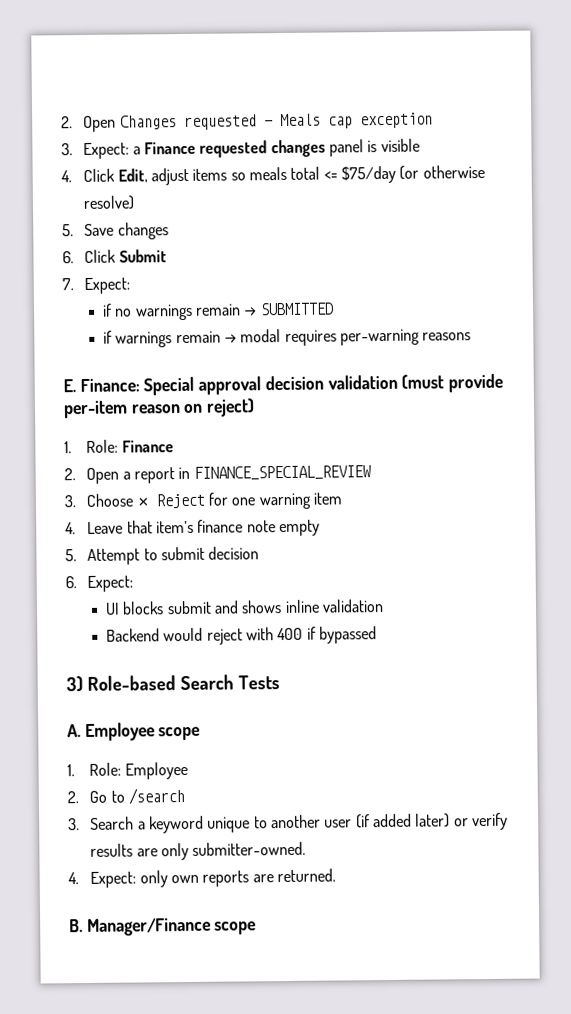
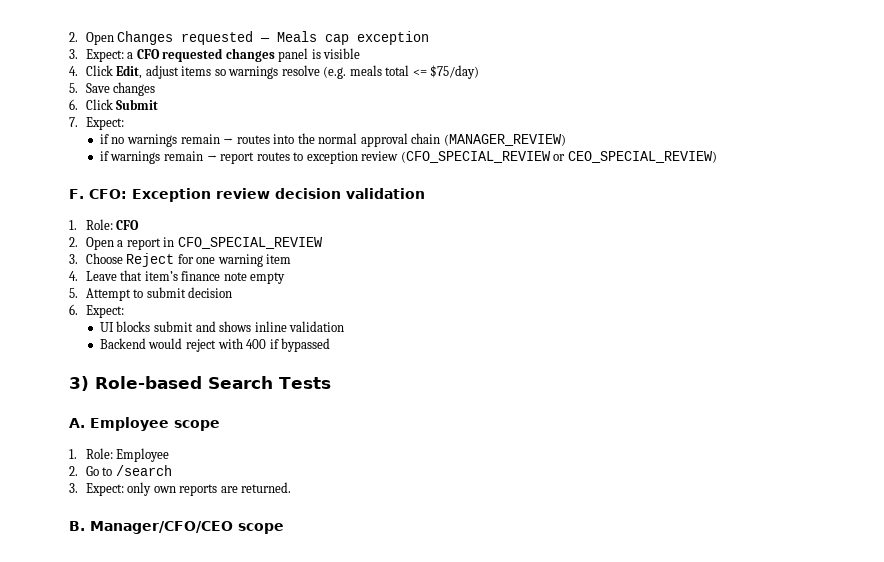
[144,141,197,155] Finance -> [136,49,160,59] CFO
[249,165,485,184] [83,195,136,210] meals total <= $75/day (or otherwise resolve) -> [228,65,480,79] warnings resolve (e.g. meals total <= $75/day)
[259,302,334,316] [103,328,472,348] [63,373,504,396] [63,398,256,419] [64,439,174,454] SUBMITTED // if warnings remain → modal requires per-warning reasons // E. Finance: Special approval decision validation (must provide per-item reason on reject) // 1. Role: Finance -> [236,133,566,147] [99,151,717,164] [69,188,425,202] [69,219,140,230] routes into the normal approval chain (MANAGER_REVIEW) // if warnings remain → report routes to exception review (CFO_SPECIAL_REVIEW or CEO_SPECIAL_REVIEW) // F. CFO: Exception review decision validation // 1. Role: CFO
[193,465,371,481] FINANCE_SPECIAL_REVIEW -> [177,237,323,249] CFO_SPECIAL_REVIEW
[136,497,149,507] ✕ -> (123, 258) none
[90,812,508,834] [90,841,307,861] [68,872,79,885] Search a keyword unique to another user (if added later) or verify results are only submitter-owned. // 4. -> (78, 488) none
[86,917,211,937] Manager/Finance -> [90,521,233,534] Manager/CFO/CEO

